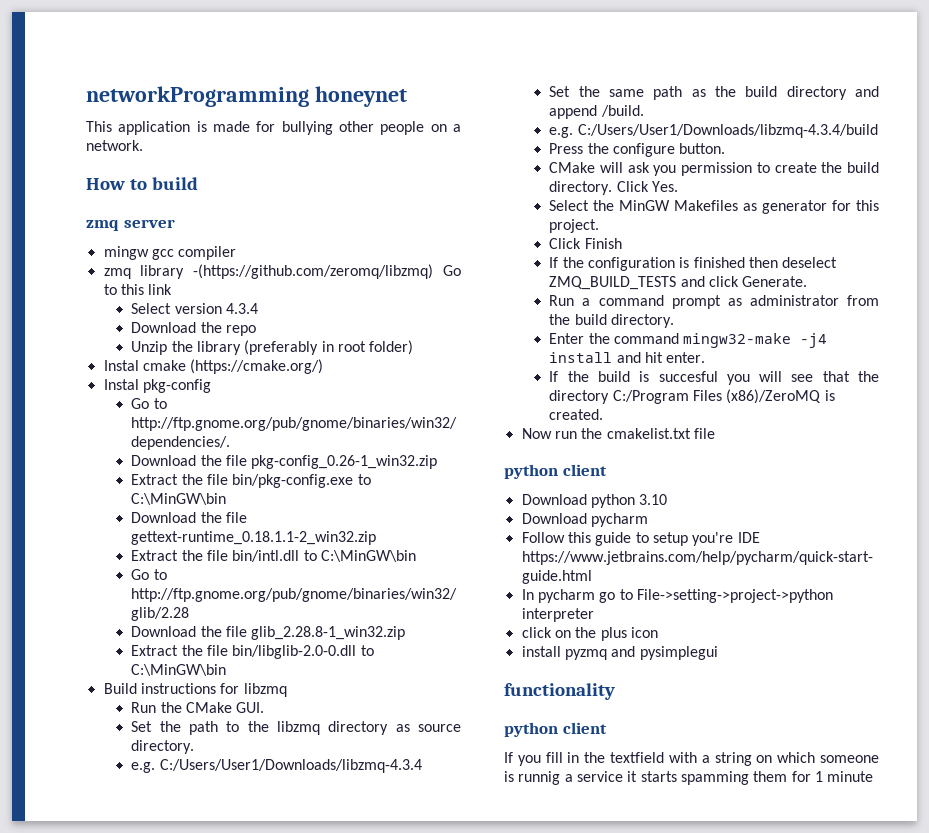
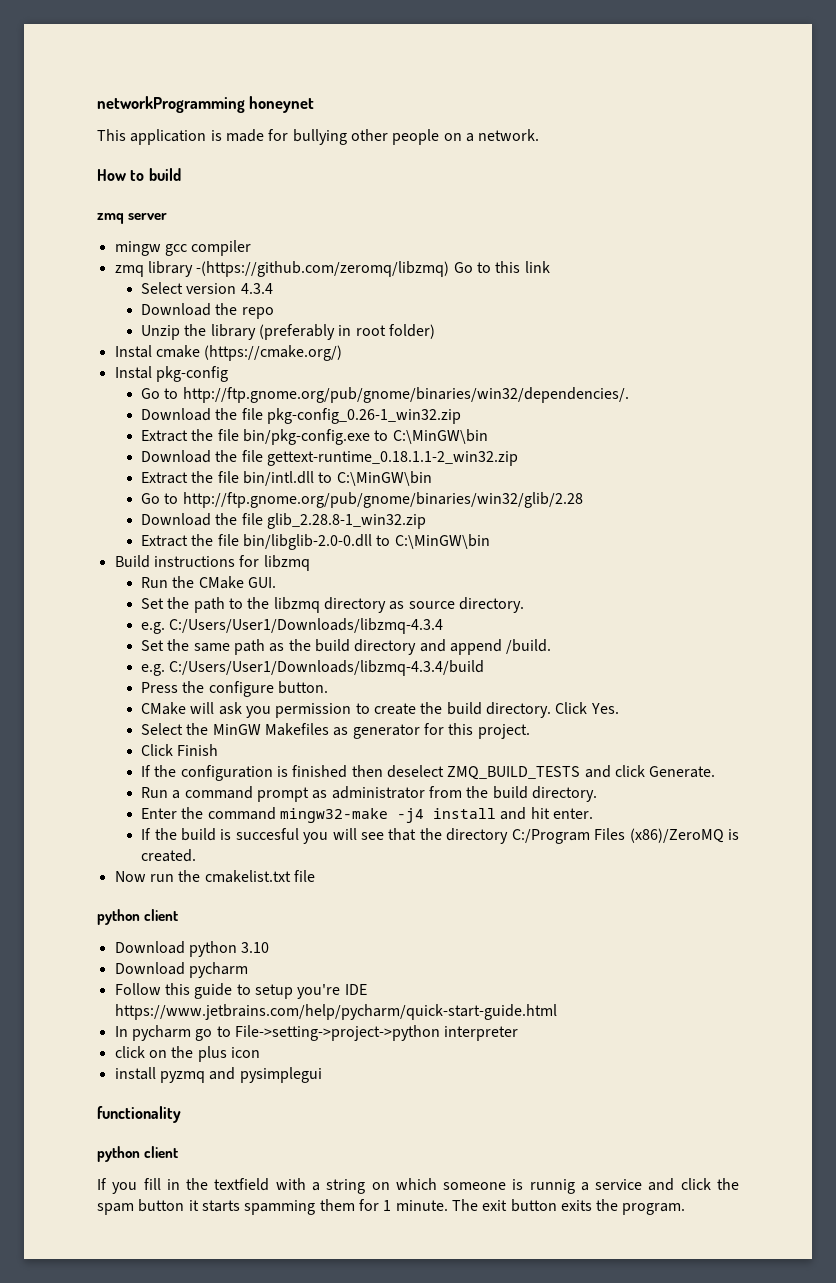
(623, 776) none -> [648,1178,739,1191] [97,1199,185,1215] and click the spam button
[827,771,874,782] minute -> [395,1199,686,1215] minute. The exit button exits the program.

